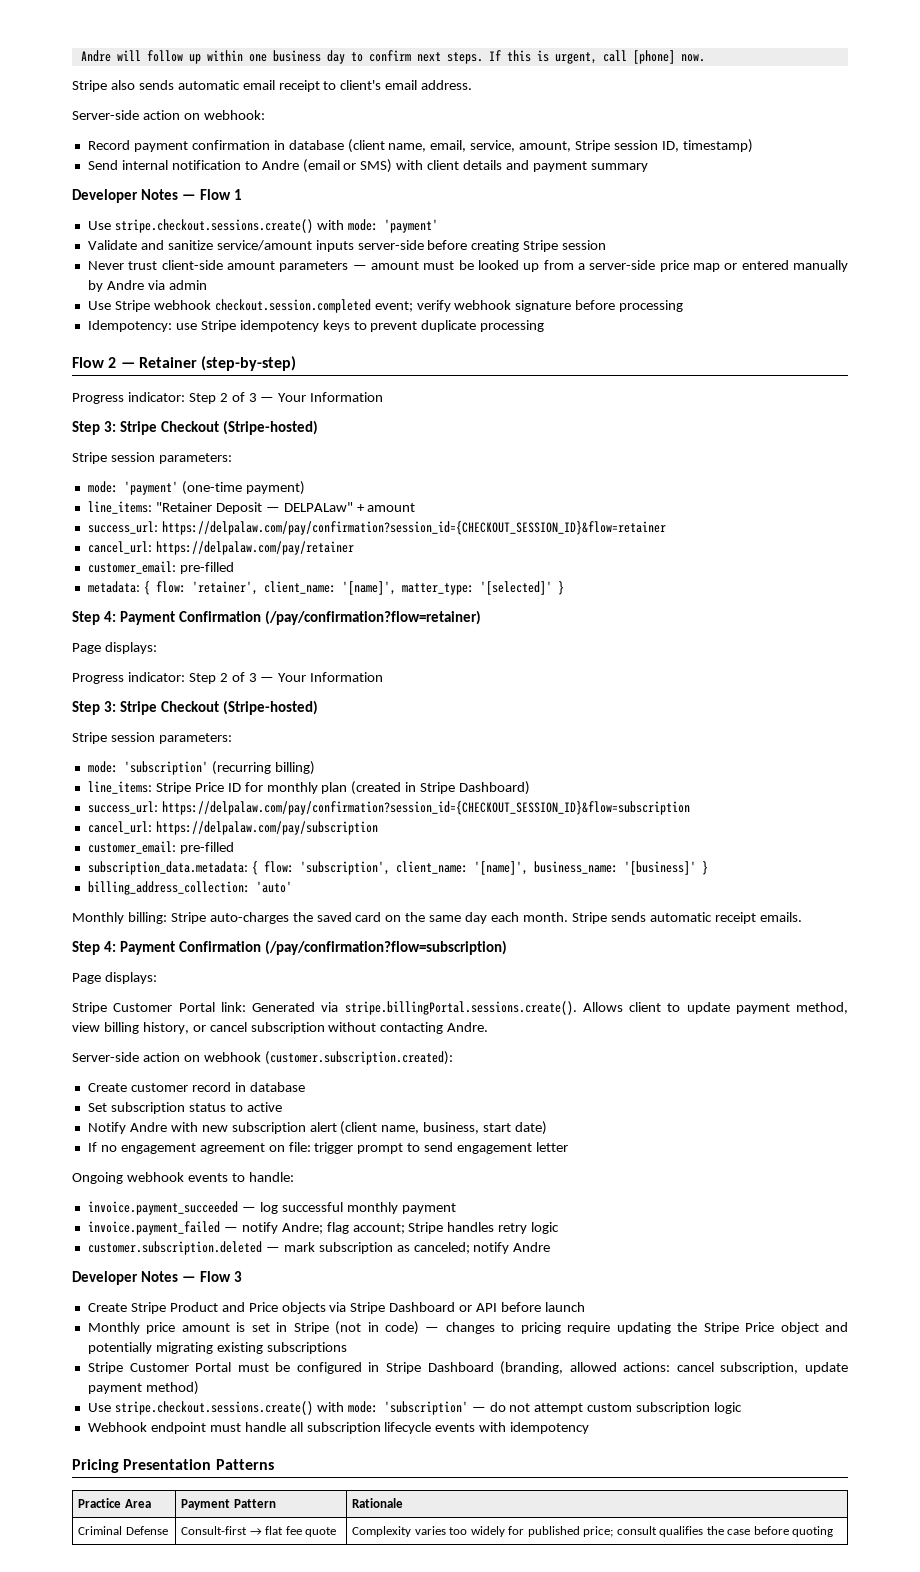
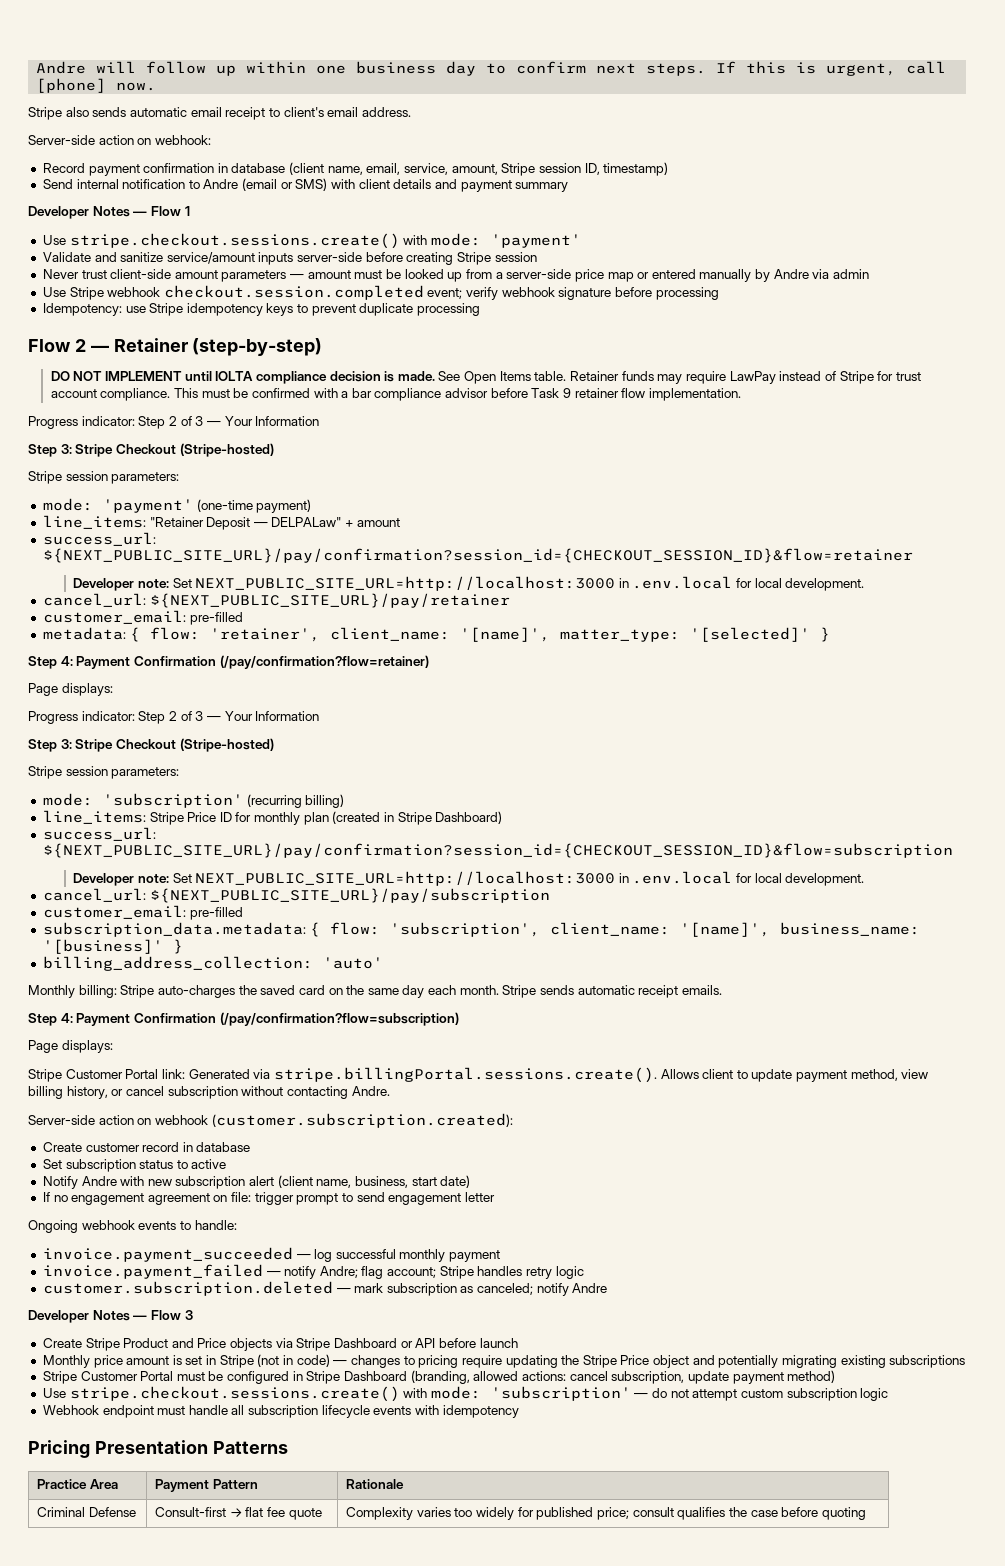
(297, 363) none -> [50,371,921,384] [50,388,741,401] // DO NOT IMPLEMENT until IOLTA compliance decision is made. See Open Items table. Retainer funds may require LawPay instead of Stripe for trust account compliance. This must be confirmed with a bar compliance advisor before Task 9 retainer flow implementation.
[161,521,666,535] [87,541,354,555] https://delpalaw.com/pay/confirmation?session_id={CHECKOUT_SESSION_ID}&flow=retainer // cancel_url: https://delpalaw.com/pay/retainer -> [42,548,913,563] [73,576,865,591] [42,593,510,608] ${NEXT_PUBLIC_SITE_URL}/pay/confirmation?session_id={CHECKOUT_SESSION_ID}&flow=retainer // Developer note: Set NEXT_PUBLIC_SITE_URL=http://localhost:3000 in .env.local for local development. // cancel_url: ${NEXT_PUBLIC_SITE_URL}/pay/retainer
[161,801,690,815] [87,821,378,835] https://delpalaw.com/pay/confirmation?session_id={CHECKOUT_SESSION_ID}&flow=subscription // cancel_url: https://delpalaw.com/pay/subscription -> [42,843,953,858] [73,871,865,886] [42,888,550,903] ${NEXT_PUBLIC_SITE_URL}/pay/confirmation?session_id={CHECKOUT_SESSION_ID}&flow=subscription // Developer note: Set NEXT_PUBLIC_SITE_URL=http://localhost:3000 in .env.local for local development. // cancel_url: ${NEXT_PUBLIC_SITE_URL}/pay/subscription

